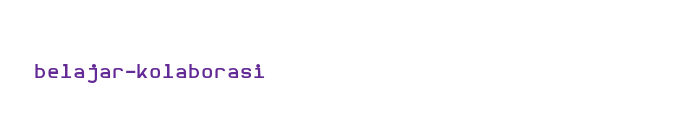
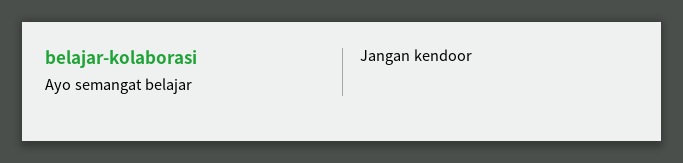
(266, 73) none -> [45,78,192,94] [360,49,472,65] // Ayo semangat belajar // Jangan kendoor

